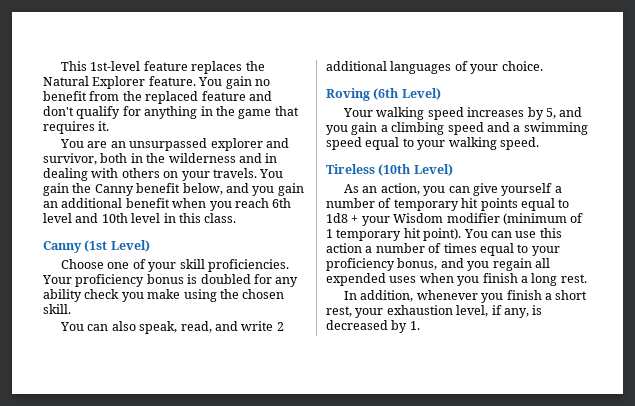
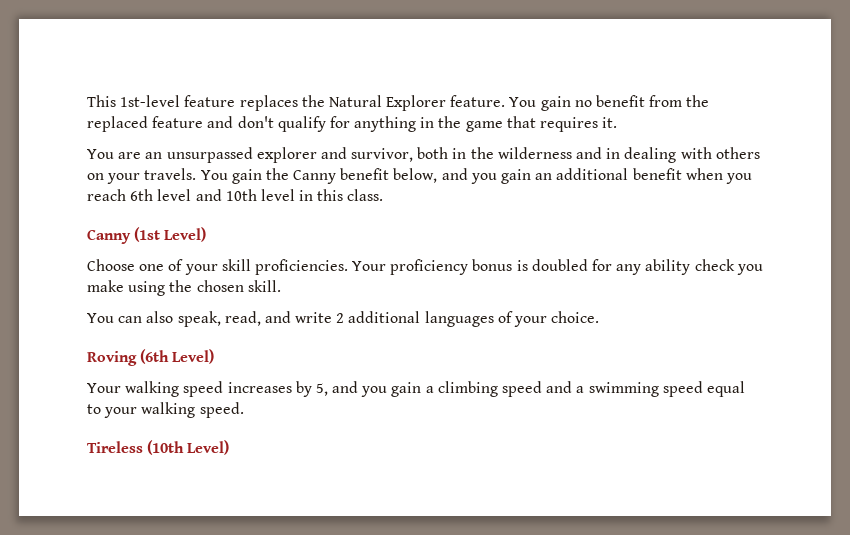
[344,183,562,196] [326,198,570,211] [326,213,584,226] [326,228,562,241] [326,243,560,256] [326,258,550,271] [326,273,587,286] [344,290,588,303] [326,305,543,318] [326,320,420,333] // As an action, you can give yourself a number of temporary hit points equal to 1d8 + your Wisdom modifier (minimum of 1 temporary hit point). You can use this action a number of times equal to your proficiency bonus, and you regain all expended uses when you finish a long rest. // In addition, whenever you finish a short rest, your exhaustion level, if any, is decreased by 1. -> (230, 447) none

